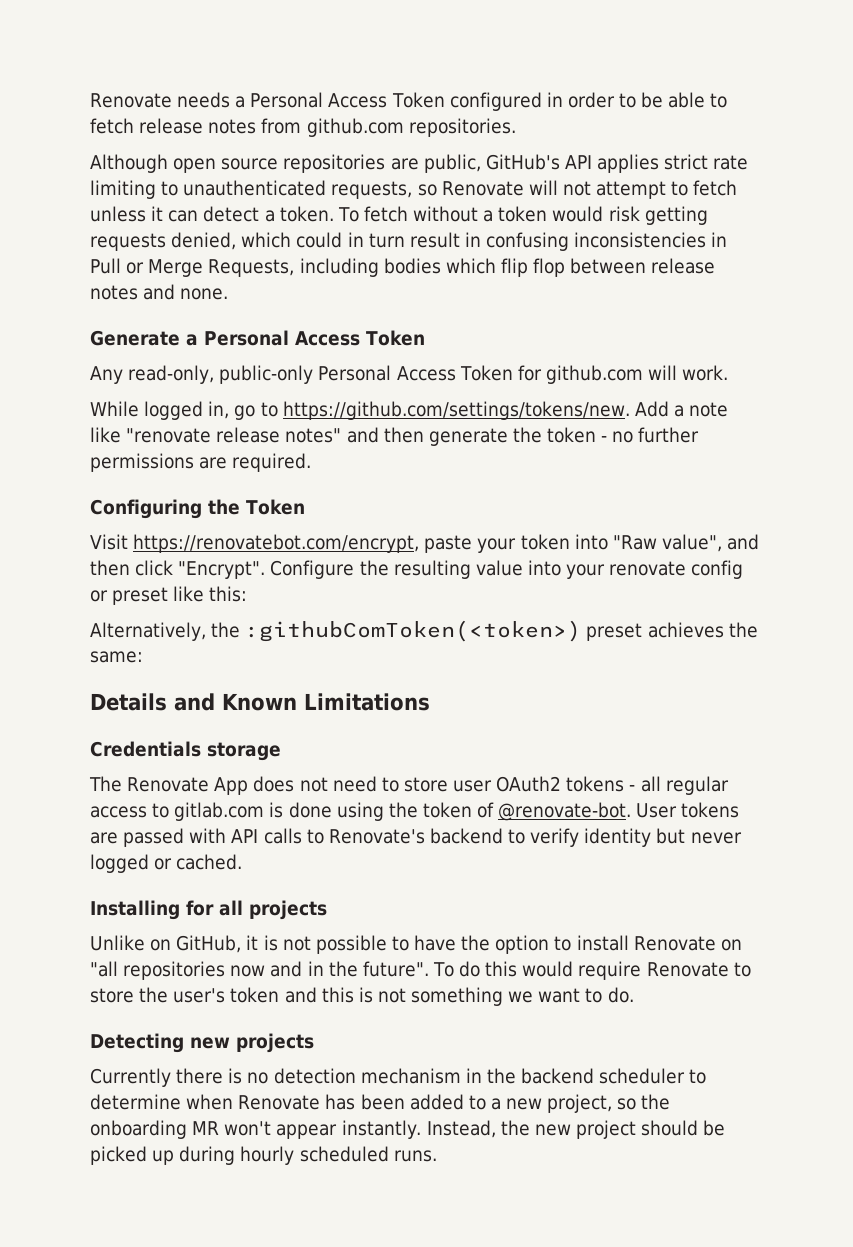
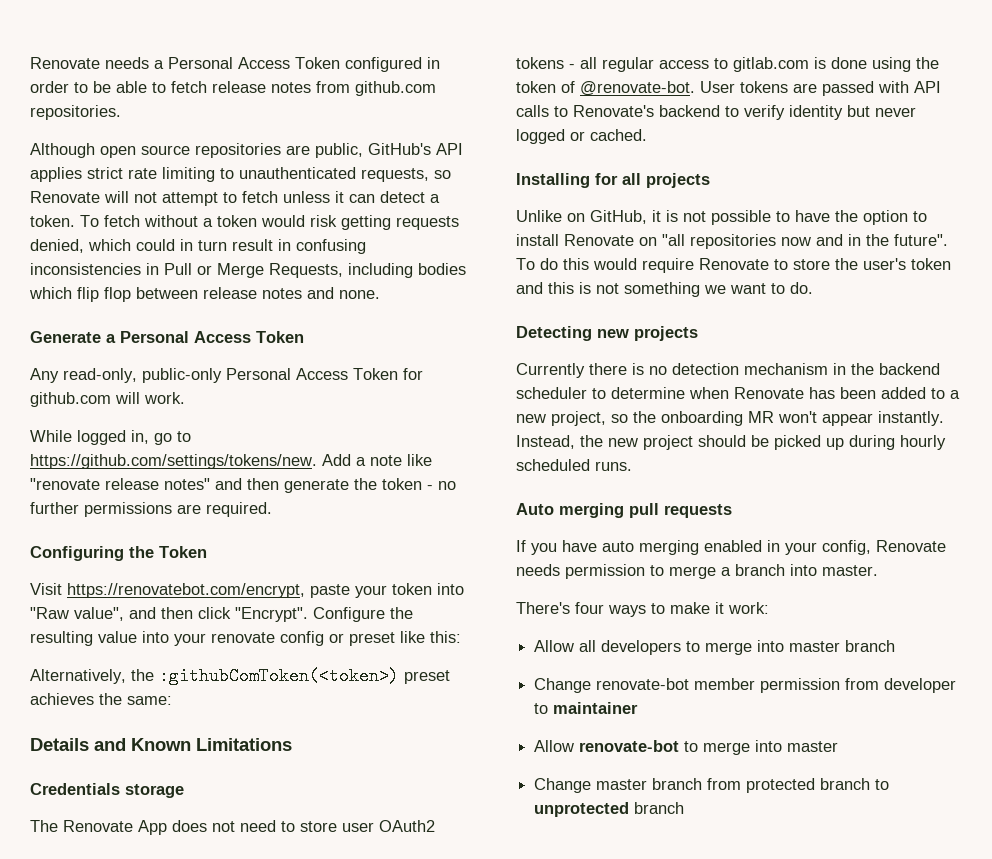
(437, 1156) none -> [516,503,732,518] [516,540,946,555] [516,564,878,579] [516,602,769,617] [534,640,896,655] [534,678,957,693] [534,702,639,714] [534,740,839,755] [534,778,890,793] [534,802,685,817] // Auto merging pull requests // If you have auto merging enabled in your config, Renovate needs permission to merge a branch into master. // There's four ways to make it work: // Allow all developers to merge into master branch // Change renovate-bot member permission from developer to maintainer // Allow renovate-bot to merge into master // Change master branch from protected branch to unprotected branch

